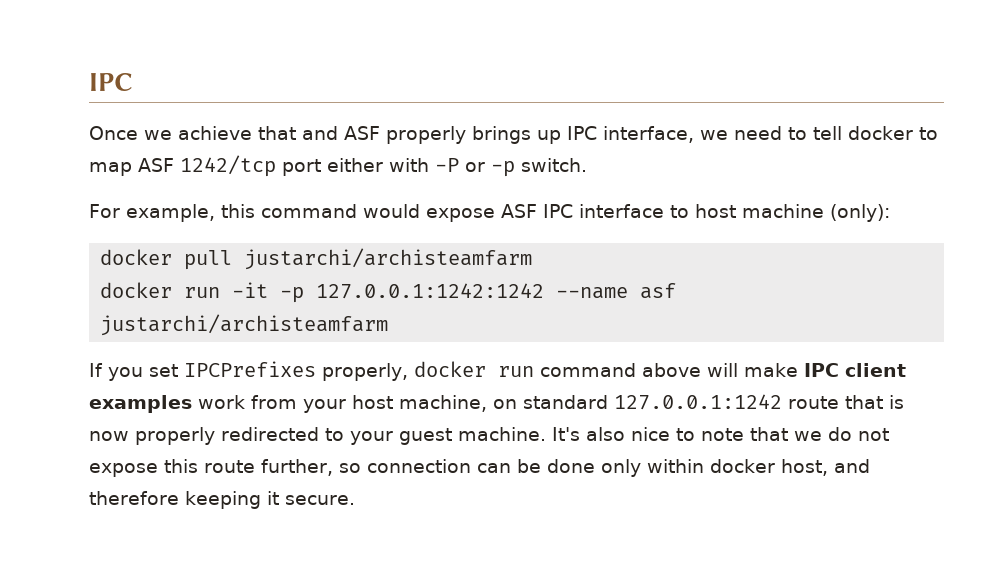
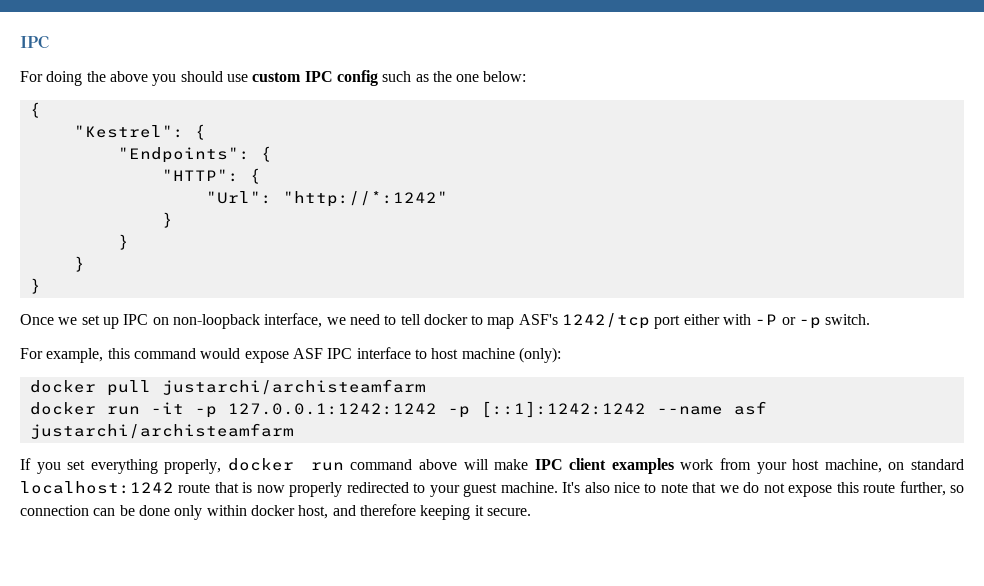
[89,126,597,144] Once we achieve that and ASF properly brings up IPC -> [20,70,527,86] [29,102,41,118] [73,124,206,140] [117,146,272,163] [161,168,261,184] [205,191,448,207] [161,212,173,228] [117,234,129,250] [73,256,85,272] [29,278,41,294] [20,314,260,329] For doing the above you should use custom IPC config such as the one below: // { // "Kestrel": { // "Endpoints": { // "HTTP": { // "Url": "http://*:1242" // } // } // } // } // Once we set up IPC on non-loopback
[138,158,174,172] ASF -> [518,314,558,325] ASF's
(545, 291) none -> [447,401,646,418] -p [::1]:1242:1242
[184,361,316,377] IPCPrefixes -> [90,459,158,474] everything
[614,394,782,410] 127.0.0.1:1242 -> [20,481,174,494] localhost:1242

